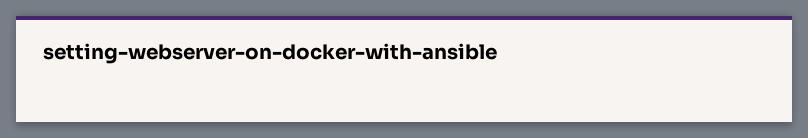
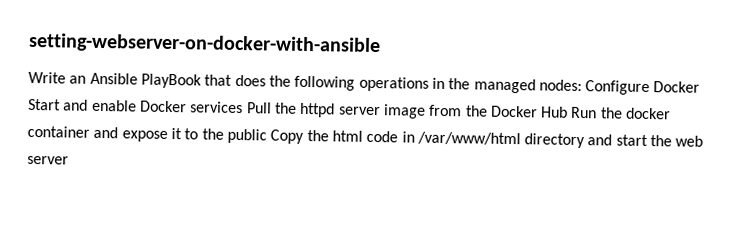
(497, 53) none -> [28,71,701,96] [28,98,672,120] [27,125,704,149] [27,155,69,165] // Write an Ansible PlayBook that does the following operations in the managed nodes: Configure Docker Start and enable Docker services Pull the httpd server image from the Docker Hub Run the docker container and expose it to the public Copy the html code in /var/www/html directory and start the web server

